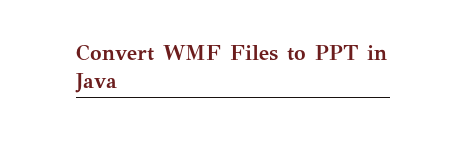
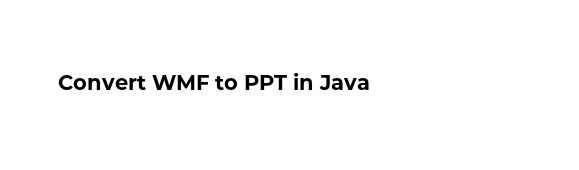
[230,45,278,61] Files -> (209, 82) none

